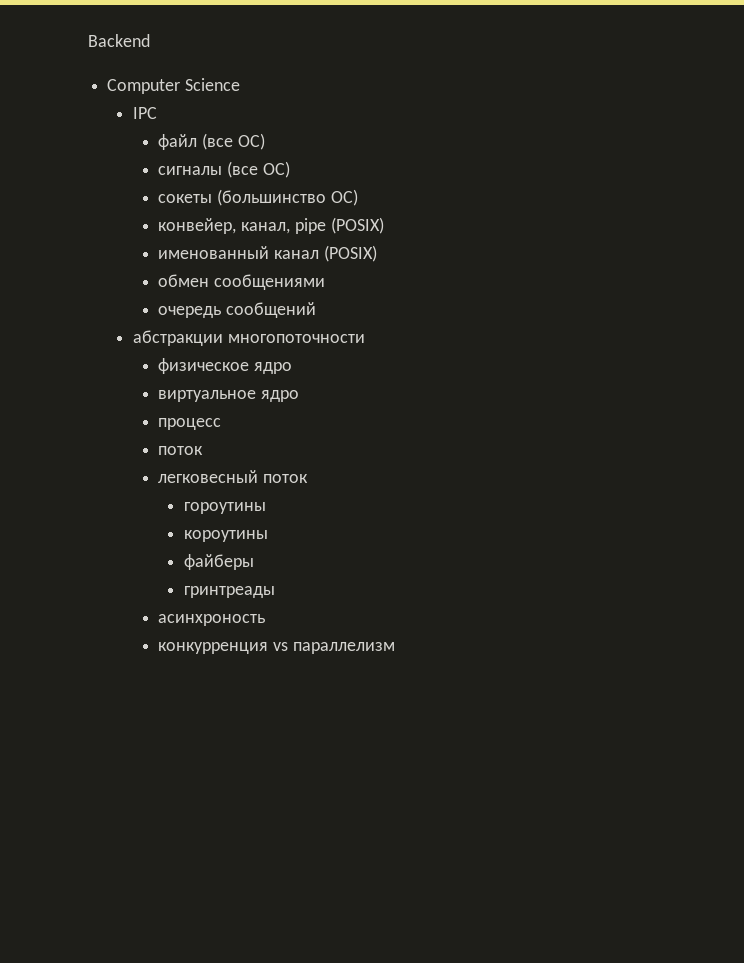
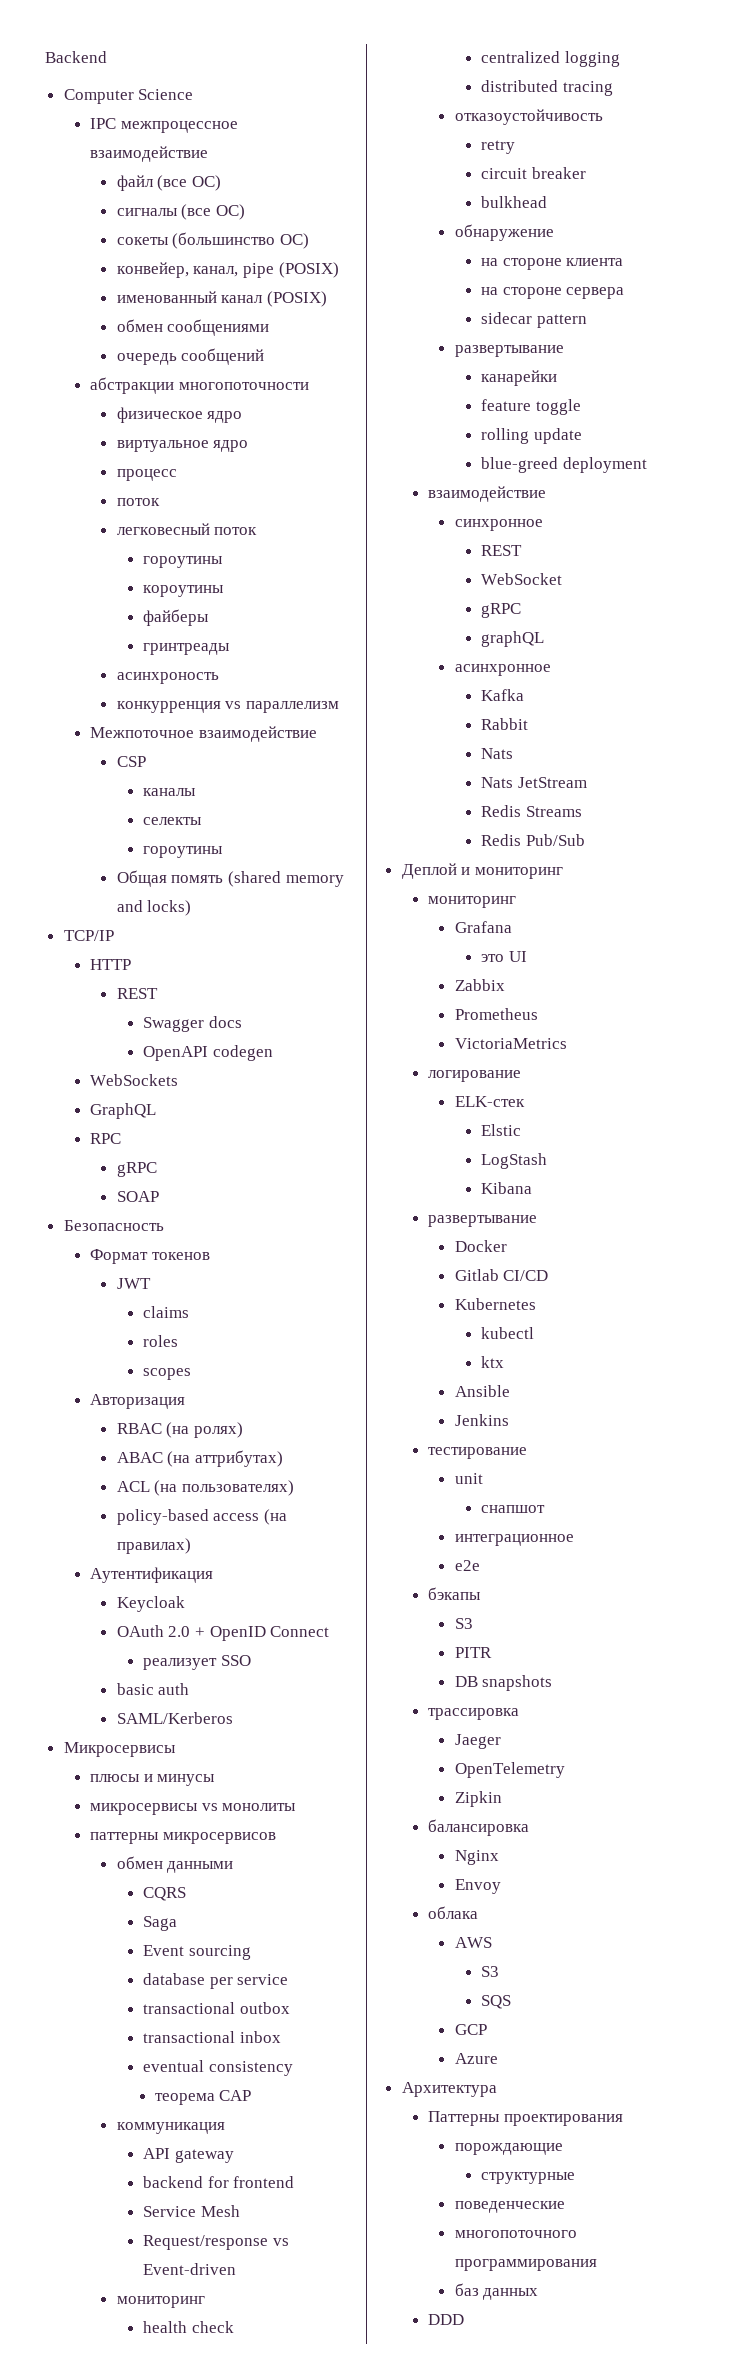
(157, 113) none -> [120,121,238,133] [90,146,209,162] межпроцессное взаимодействие
(395, 648) none -> [90,726,317,742] [116,756,146,767] [143,788,197,796] [143,817,203,825] [143,846,224,858] [116,870,344,887] [116,900,192,916] [63,930,114,941] [90,959,132,970] [116,988,158,999] [143,1016,242,1032] [143,1045,273,1061] [90,1074,179,1086] [90,1103,157,1119] [90,1133,122,1144] [116,1162,157,1177] [116,1191,159,1202] [63,1220,164,1231] [90,1249,210,1264] [116,1278,151,1289] [143,1306,190,1318] [143,1335,179,1347] [143,1368,192,1380] [90,1394,186,1409] [116,1422,243,1438] [116,1450,283,1467] [116,1480,294,1496] [116,1509,287,1525] [116,1538,191,1554] [90,1567,214,1583] [116,1596,185,1612] [116,1625,330,1641] [143,1655,251,1670] [116,1683,190,1695] [116,1712,233,1724] [63,1742,176,1757] [90,1774,216,1786] [90,1803,297,1815] [90,1832,276,1844] [116,1856,234,1873] [143,1887,187,1901] [143,1916,178,1931] [143,1945,251,1960] [143,1973,289,1989] [143,2002,290,2014] [143,2031,281,2043] [143,2060,293,2076] [154,2090,252,2105] [116,2122,225,2134] [143,2148,234,2163] [143,2176,295,2188] [143,2205,240,2217] [143,2235,289,2250] [143,2263,237,2275] [116,2296,205,2308] [143,2321,234,2333] [481,51,620,67] [481,80,613,96] [454,109,603,125] [481,140,516,154] [481,167,586,179] [481,196,548,208] [454,224,554,241] [481,258,624,270] [481,287,625,299] [481,312,587,328] [454,345,564,357] [481,370,558,386] [481,399,581,415] [481,428,582,444] [481,457,647,473] [428,486,547,502] [454,519,543,531] [481,545,523,556] [481,573,563,585] [481,603,522,618] [481,631,545,647] [454,664,551,676] [481,689,525,701] [481,718,529,730] [481,748,514,759] [481,777,587,788] [481,805,582,817] [481,834,585,846] [401,863,563,879] [428,896,517,908] [454,921,512,933] [481,951,527,962] [454,979,505,991] [454,1008,538,1020] [454,1038,567,1049] [428,1070,522,1082] [454,1096,525,1107] [481,1124,522,1136] [481,1153,548,1169] [481,1182,533,1194] [428,1215,538,1227] [454,1240,507,1252] [454,1269,549,1281] [454,1298,536,1310] [481,1327,535,1339] [481,1356,505,1368] [454,1385,510,1397] [454,1414,509,1426] [428,1447,528,1459] [454,1473,483,1484] [481,1505,546,1513] [454,1534,574,1546] [454,1560,480,1571] [428,1587,482,1600] [454,1618,473,1629] [454,1647,492,1658] [454,1675,553,1691] [428,1708,520,1720] [454,1734,501,1749] [454,1762,565,1778] [454,1791,502,1807] [428,1819,530,1836] [454,1850,499,1865] [454,1879,501,1894] [428,1906,479,1919] [454,1937,492,1948] [481,1966,500,1977] [481,1995,512,2009] [454,2024,487,2035] [454,2053,498,2064] [401,2082,497,2097] [428,2111,623,2126] [454,2143,563,2155] [481,2172,576,2184] [454,2201,565,2213] [454,2230,577,2238] [454,2259,597,2271] [454,2283,539,2300] [428,2314,465,2325] // Межпоточное взаимодействие // CSP // каналы // селекты // гороутины // Общая помять (shared memory and locks) // TCP/IP // HTTP // REST // Swagger docs // OpenAPI codegen // WebSockets // GraphQL // RPC // gRPC // SOAP // Безопасность // Формат токенов // JWT // claims // roles // scopes // Авторизация // RBAC (на ролях) // ABAC (на аттрибутах) // ACL (на пользователях) // policy-based access (на правилах) // Аутентификация // Keycloak // OAuth 2.0 + OpenID Connect // реализует SSO // basic auth // SAML/Kerberos // Микросервисы // плюсы и минусы // микросервисы vs монолиты // паттерны микросервисов // обмен данными // CQRS // Saga // Event sourcing // database per service // transactional outbox // transactional inbox // eventual consistency // теорема CAP // коммуникация // API gateway // backend for frontend // Service Mesh // Request/response vs Event-driven // мониторинг // health check // centralized logging // distributed tracing // отказоустойчивость // retry // circuit breaker // bulkhead // обнаружение // на стороне клиента // на стороне сервера // sidecar pattern // развертывание // канарейки // feature toggle // rolling update // blue-greed deployment // взаимодействие // синхронное // REST // WebSocket // gRPC // graphQL // асинхронное // Kafka // Rabbit // Nats // Nats JetStream // Redis Streams // Redis Pub/Sub // Деплой и мониторинг // мониторинг // Grafana // это UI // Zabbix // Prometheus // VictoriaMetrics // логирование // ELK-стек // Elstic // LogStash // Kibana // развертывание // Docker // Gitlab CI/CD // Kubernetes // kubectl // ktx // Ansible // Jenkins // тестирование // unit // снапшот // интеграционное // e2e // бэкапы // S3 // PITR // DB snapshots // трассировка // Jaeger // OpenTelemetry // Zipkin // балансировка // Nginx // Envoy // облака // AWS // S3 // SQS // GCP // Azure // Архитектура // Паттерны проектирования // порождающие // структурные // поведенческие // многопоточного программирования // баз данных // DDD

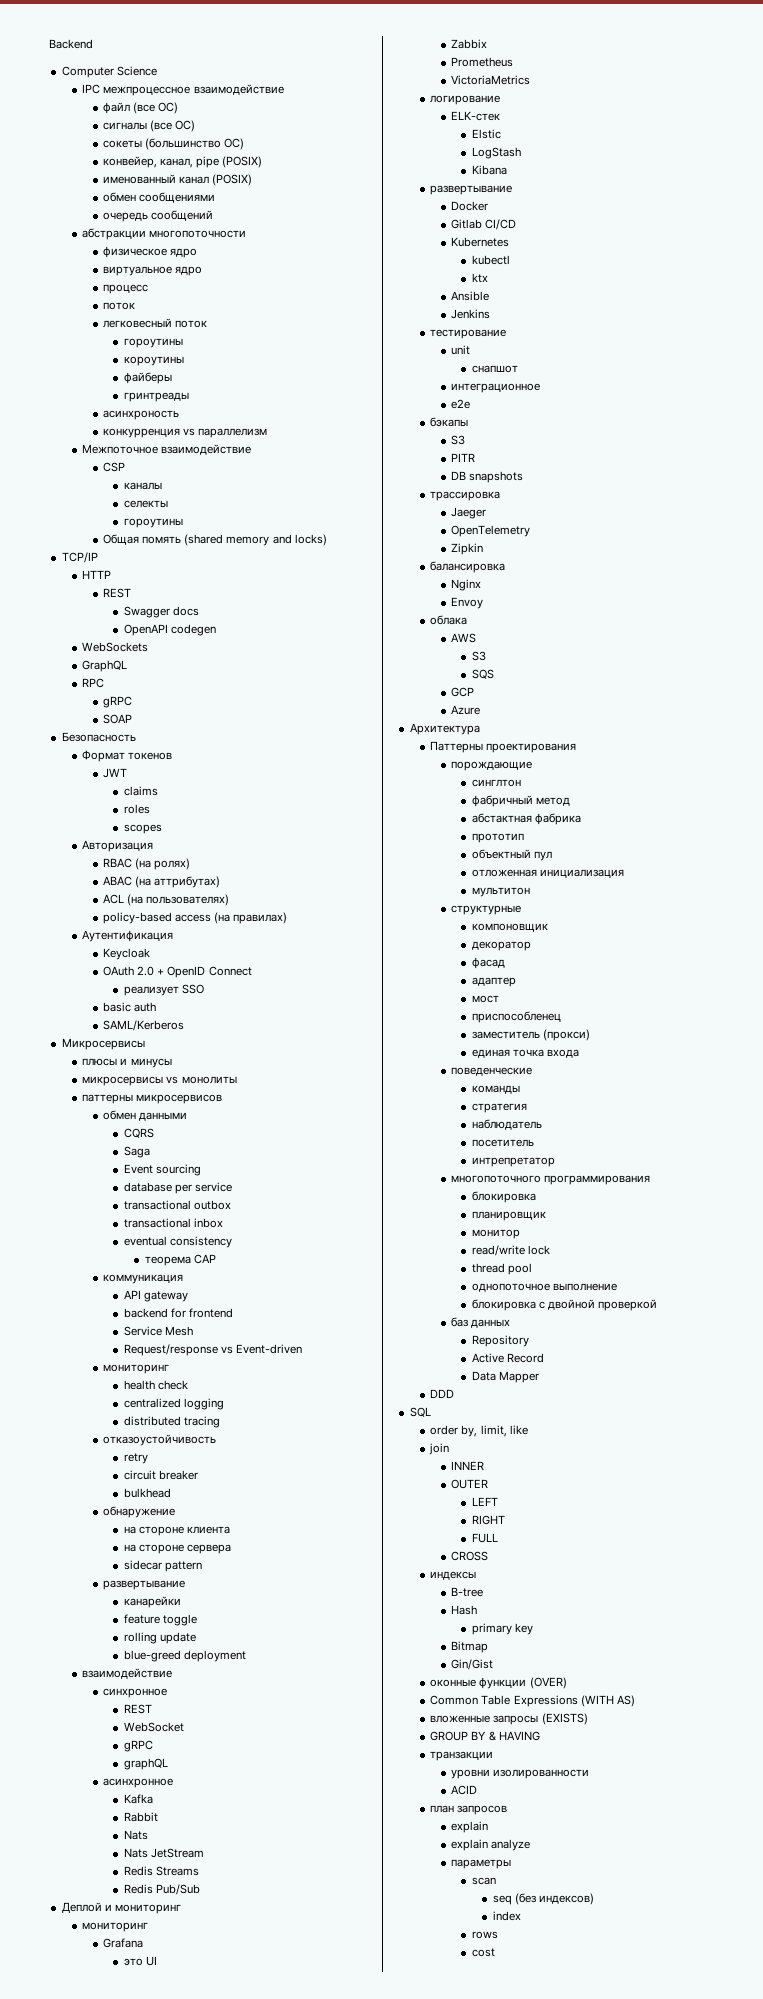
[481,2172,576,2184] [454,2201,565,2213] [454,2230,577,2238] [454,2259,597,2271] [454,2283,539,2300] [428,2314,465,2325] структурные // поведенческие // многопоточного программирования // баз данных // DDD -> [471,779,521,787] [471,795,570,807] [471,813,581,825] [471,833,524,843] [471,849,552,861] [471,869,624,878] [471,887,530,897] [451,905,522,915] [471,923,548,932] [471,941,531,951] [471,957,505,969] [471,977,516,987] [471,995,499,1003] [471,1011,561,1023] [471,1029,590,1041] [471,1049,580,1058] [451,1067,533,1076] [471,1085,520,1094] [471,1103,527,1113] [471,1119,542,1130] [471,1139,534,1147] [471,1157,555,1167] [451,1175,651,1185] [471,1191,536,1203] [471,1211,546,1221] [471,1229,520,1239] [471,1245,550,1256] [471,1263,532,1275] [471,1283,617,1292] [471,1299,658,1311] [451,1317,511,1328] [471,1335,529,1347] [471,1353,544,1363] [471,1371,539,1383] [430,1389,455,1398] [409,1407,431,1417] [430,1425,528,1437] [429,1443,450,1455] [451,1461,485,1470] [451,1479,489,1489] [471,1497,498,1506] [471,1515,505,1525] [471,1533,498,1543] [451,1551,489,1561] [430,1571,477,1580] [451,1587,484,1597] [451,1605,478,1615] [471,1623,533,1635] [451,1641,489,1653] [451,1659,494,1670] [430,1677,567,1689] [430,1695,635,1707] [430,1713,588,1725] [430,1731,540,1741] [430,1751,494,1761] [451,1769,590,1779] [451,1785,478,1795] [430,1805,508,1815] [451,1821,489,1833] [451,1839,531,1851] [451,1859,512,1869] [471,1877,496,1885] [492,1893,594,1905] [492,1911,521,1921] [471,1931,498,1939] [471,1948,495,1957] синглтон // фабричный метод // абстактная фабрика // прототип // объектный пул // отложенная инициализация // мультитон // структурные // компоновщик // декоратор // фасад // адаптер // мост // приспособленец // заместитель (прокси) // единая точка входа // поведенческие // команды // стратегия // наблюдатель // посетитель // интрепретатор // многопоточного программирования // блокировка // планировщик // монитор // read/write lock // thread pool // однопоточное выполнение // блокировка с двойной проверкой // баз данных // Repository // Active Record // Data Mapper // DDD // SQL // order by, limit, like // join // INNER // OUTER // LEFT // RIGHT // FULL // CROSS // индексы // B-tree // Hash // primary key // Bitmap // Gin/Gist // оконные функции (OVER) // Common Table Expressions (WITH AS) // вложенные запросы (EXISTS) // GROUP BY & HAVING // транзакции // уровни изолированности // ACID // план запросов // explain // explain analyze // параметры // scan // seq (без индексов) // index // rows // cost

